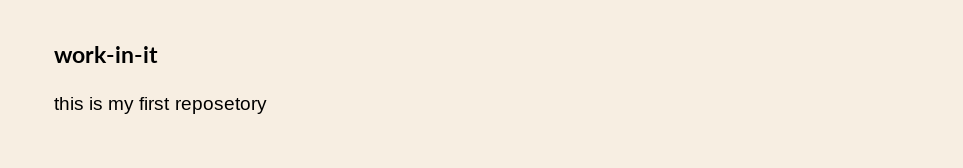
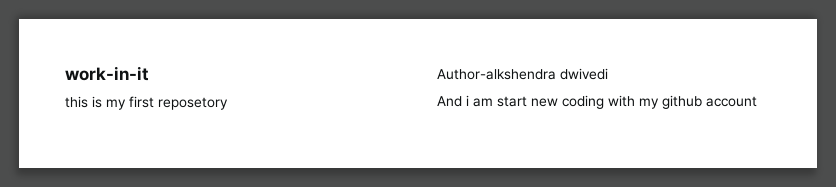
(267, 106) none -> [437,68,608,80] [437,95,757,109] // Author-alkshendra dwivedi // And i am start new coding with my github account

